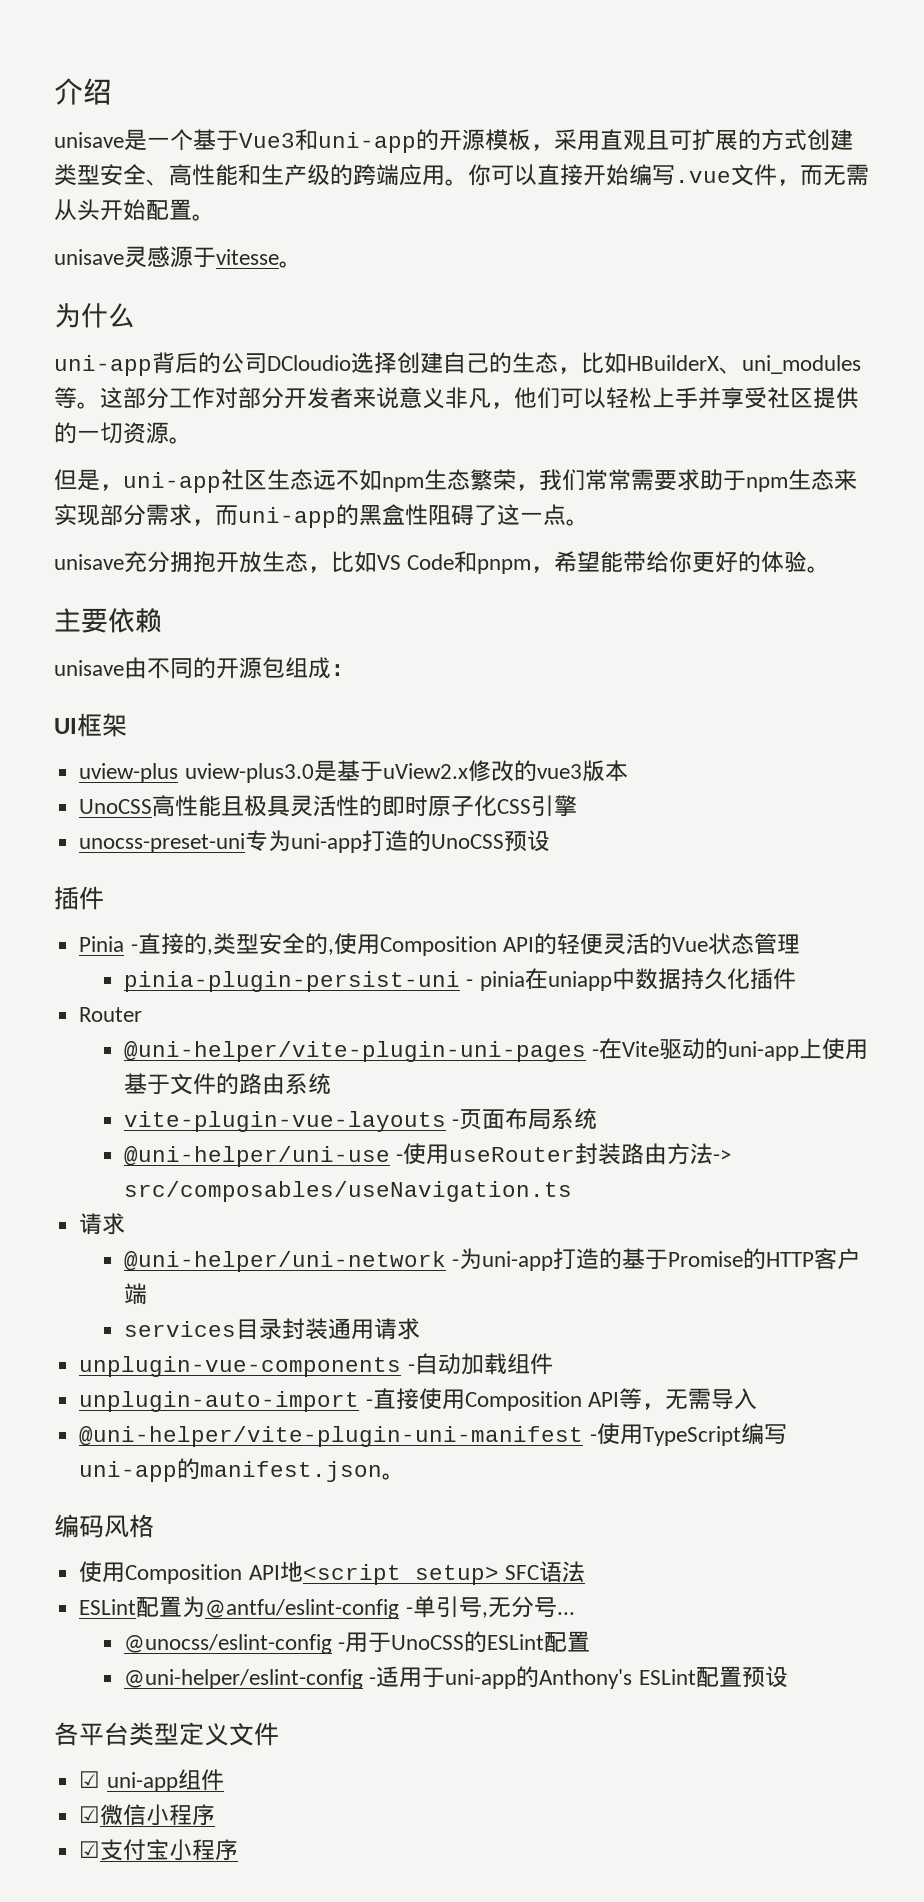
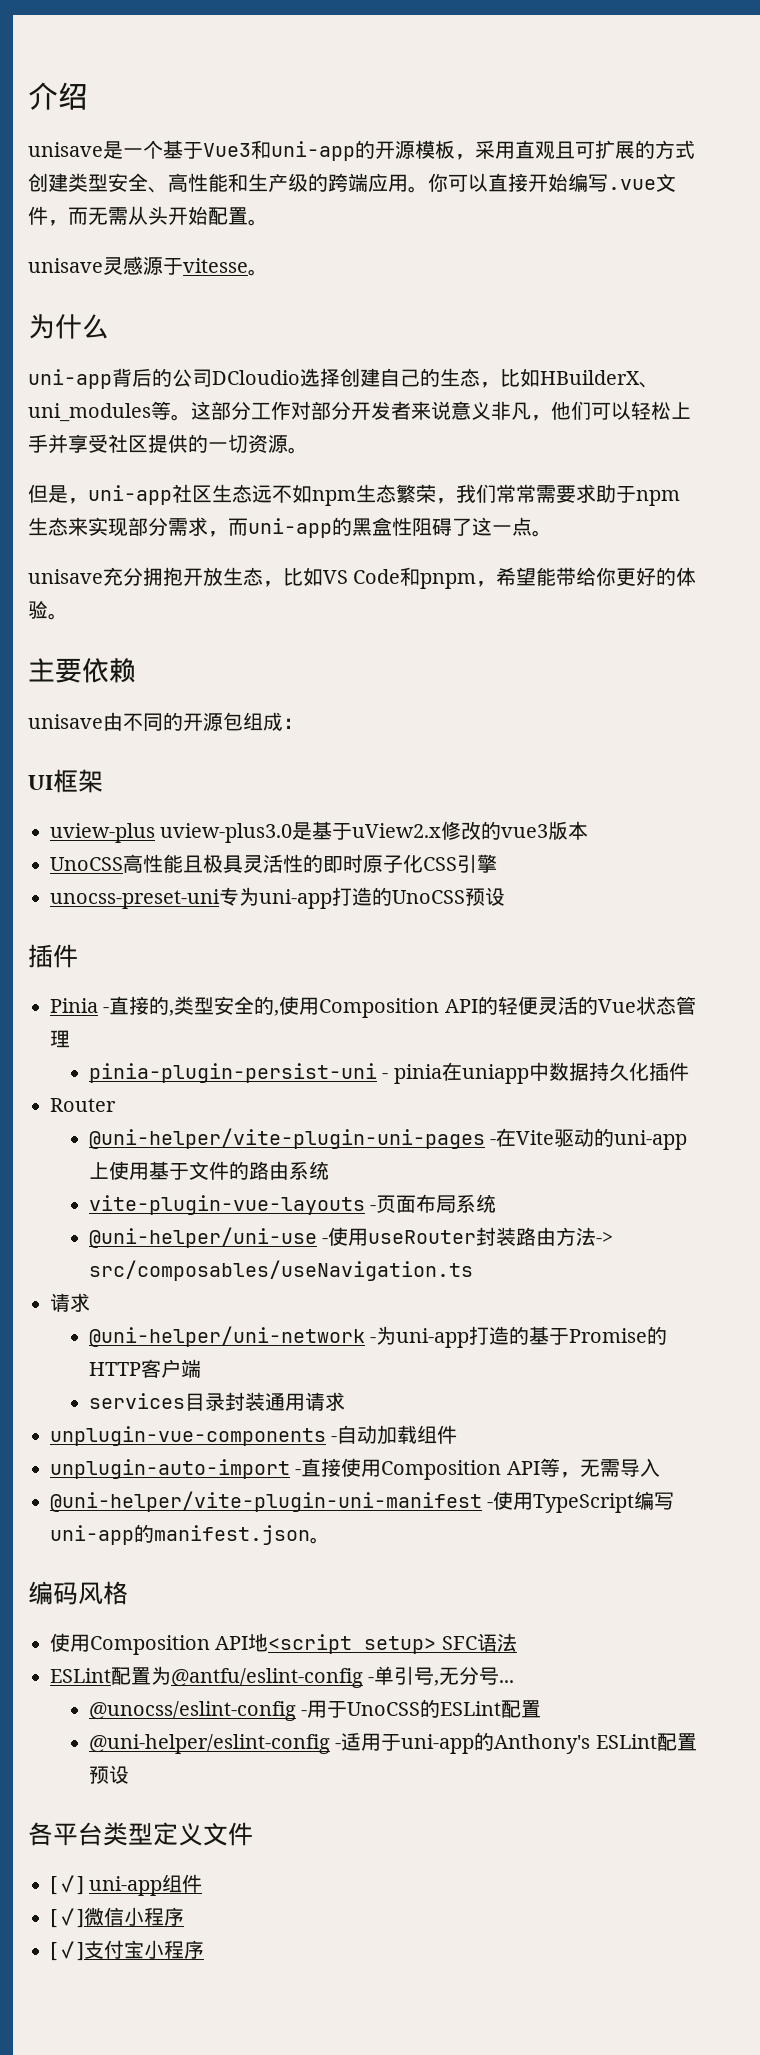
[79,1771,101,1788] ☑ -> [50,1875,84,1895] [✓]
[79,1806,101,1823] ☑ -> [50,1908,84,1928] [✓]
[79,1841,101,1858] ☑ -> [50,1941,84,1961] [✓]

